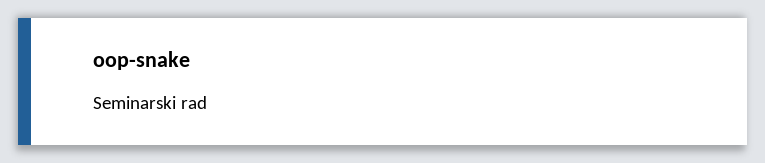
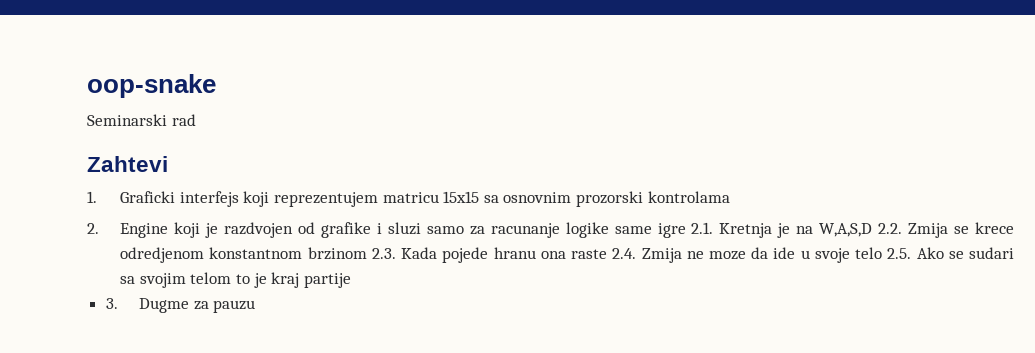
(207, 102) none -> [87,156,168,172] [87,191,730,207] [87,222,1015,238] [120,247,1015,263] [120,272,351,288] [105,298,256,313] // Zahtevi // 1. Graficki interfejs koji reprezentujem matricu 15x15 sa osnovnim prozorski kontrolama // 2. Engine koji je razdvojen od grafike i sluzi samo za racunanje logike same igre 2.1. Kretnja je na W,A,S,D 2.2. Zmija se krece odredjenom konstantnom brzinom 2.3. Kada pojede hranu ona raste 2.4. Zmija ne moze da ide u svoje telo 2.5. Ako se sudari sa svojim telom to je kraj partije // 3. Dugme za pauzu

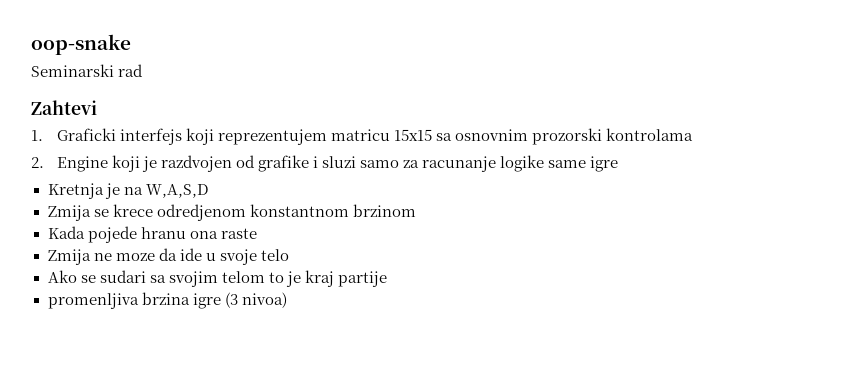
[691,222,714,234] 2.1. -> (619, 164) //
[878,223,903,234] 2.2. -> (209, 191) //
[371,248,396,259] 2.3. -> (416, 210) //
[612,248,637,259] 2.4. -> (257, 233) //
[887,248,912,259] 2.5. -> (289, 255) //
[105,298,256,313] 3. Dugme za pauzu -> [47,292,287,309] promenljiva brzina igre (3 nivoa)

